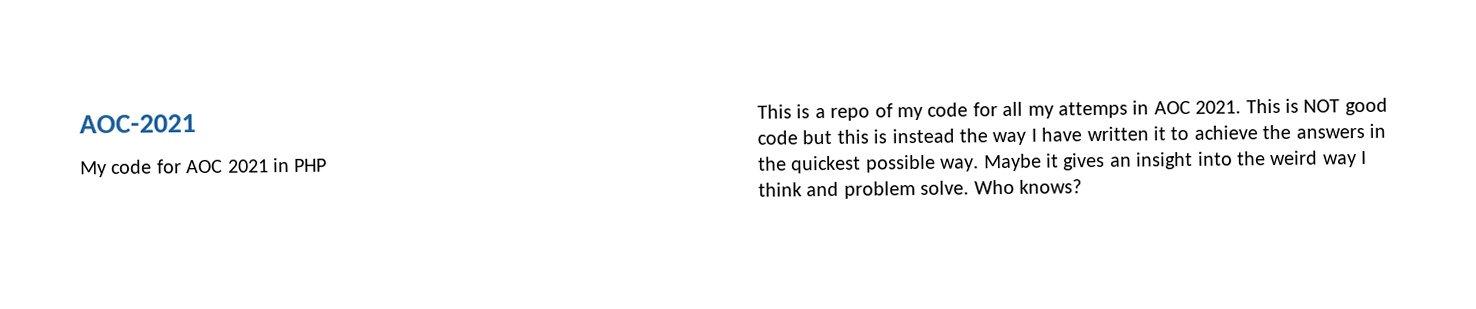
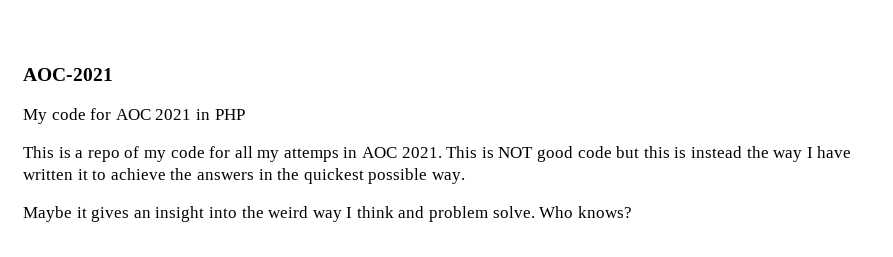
(980, 165) none -> (465, 178) //

